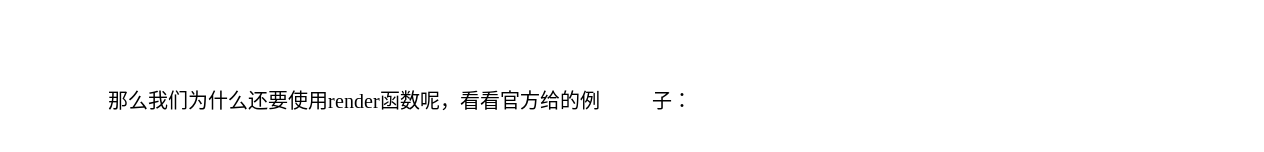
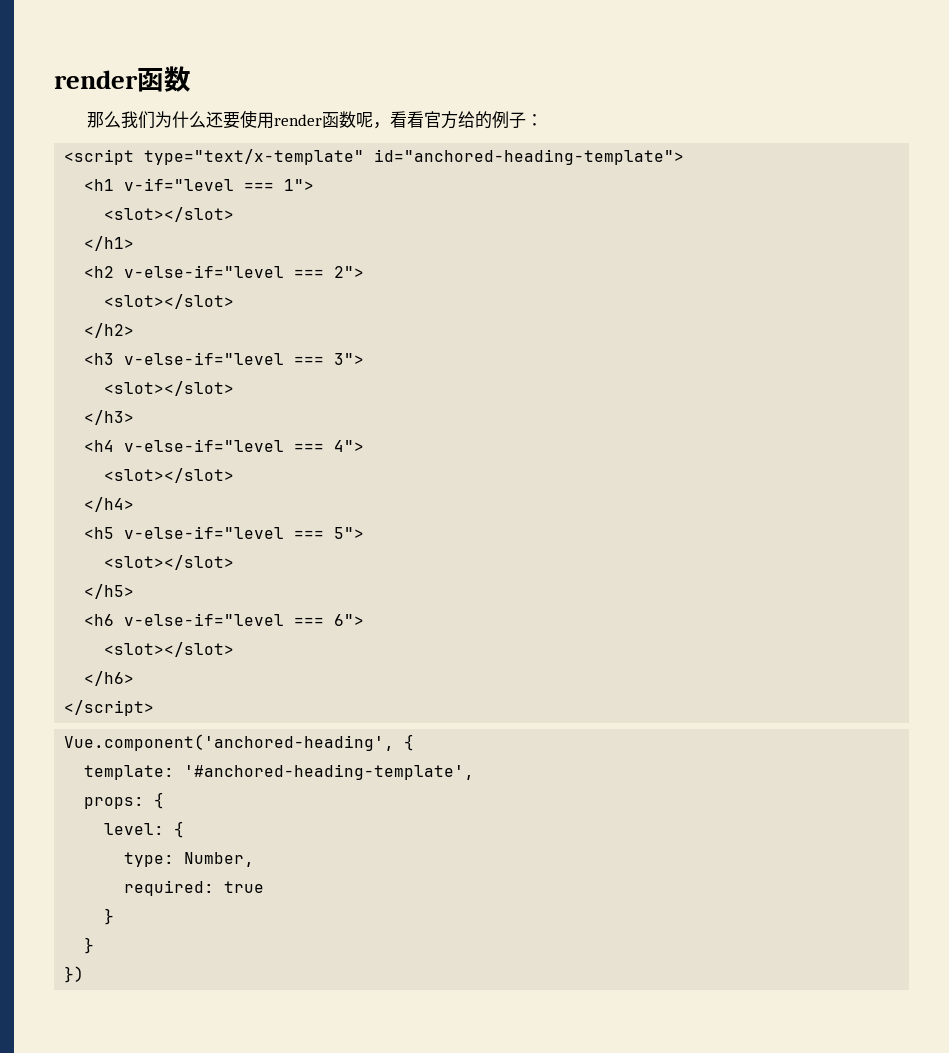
(108, 100) none -> [54,66,191,92] render函数 //
(692, 100) none -> [64,149,685,165] [84,178,315,191] [104,207,235,222] [84,236,135,251] [84,265,365,278] [104,294,235,309] [84,323,135,338] [84,352,365,365] [104,381,235,396] [84,410,135,425] [84,439,365,452] [104,468,235,483] [84,497,135,512] [84,526,365,539] [104,555,235,570] [84,584,135,599] [84,613,365,626] [104,642,235,657] [84,671,135,686] [64,700,155,716] [64,734,415,751] [84,764,475,780] [84,792,165,809] [104,821,185,838] [124,852,255,867] [124,880,265,896] [104,908,115,925] [84,937,95,954] [64,966,85,983] // <script type="text/x-template" id="anchored-heading-template"> // <h1 v-if="level === 1"> // <slot></slot> // </h1> // <h2 v-else-if="level === 2"> // <slot></slot> // </h2> // <h3 v-else-if="level === 3"> // <slot></slot> // </h3> // <h4 v-else-if="level === 4"> // <slot></slot> // </h4> // <h5 v-else-if="level === 5"> // <slot></slot> // </h5> // <h6 v-else-if="level === 6"> // <slot></slot> // </h6> // </script> // Vue.component('anchored-heading', { // template: '#anchored-heading-template', // props: { // level: { // type: Number, // required: true // } // } // })

